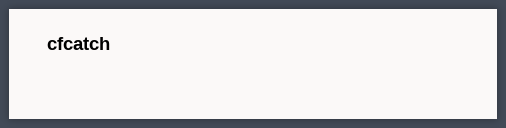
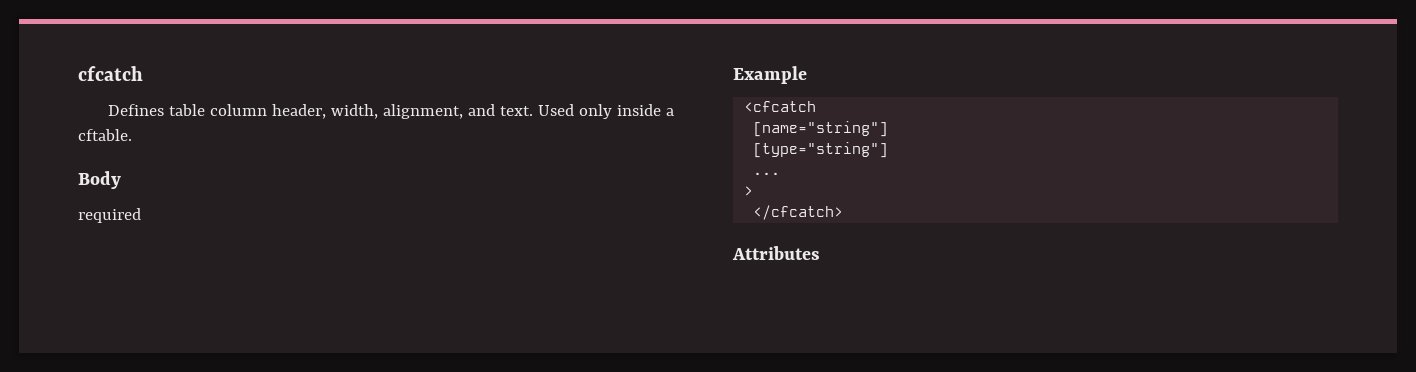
(110, 43) none -> [107,104,674,119] [78,129,132,141] [78,171,121,189] [78,208,141,223] [733,66,807,84] [744,101,817,112] [753,121,889,137] [753,142,889,158] [753,172,781,175] [744,186,754,196] [753,205,844,220] [732,246,820,260] // Defines table column header, width, alignment, and text. Used only inside a cftable. // Body // required // Example // <cfcatch // [name="string"] // [type="string"] // ... // > // </cfcatch> // Attributes

